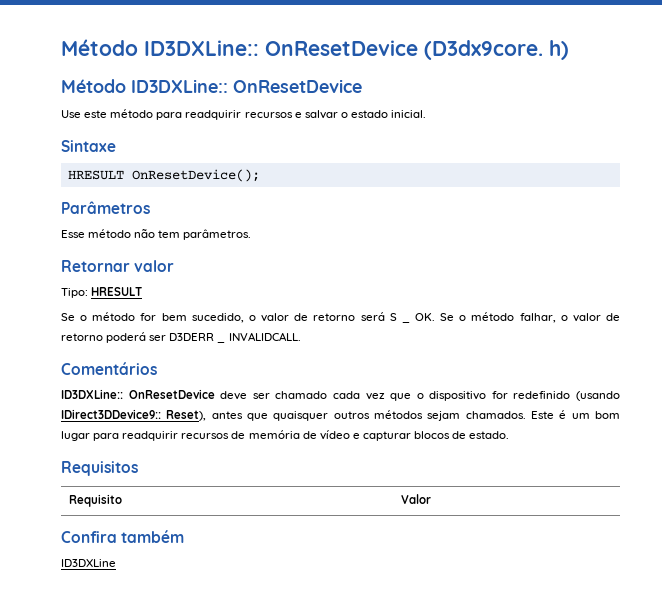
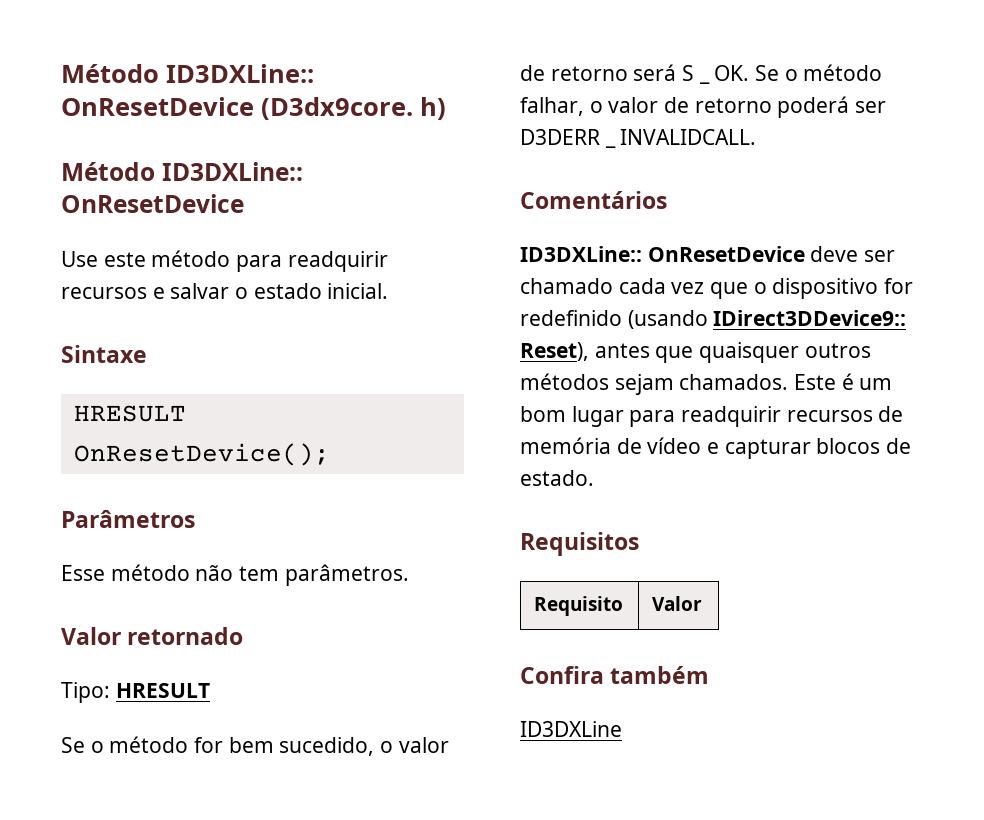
[61,260,175,272] Retornar valor -> [61,627,244,645] Valor retornado

